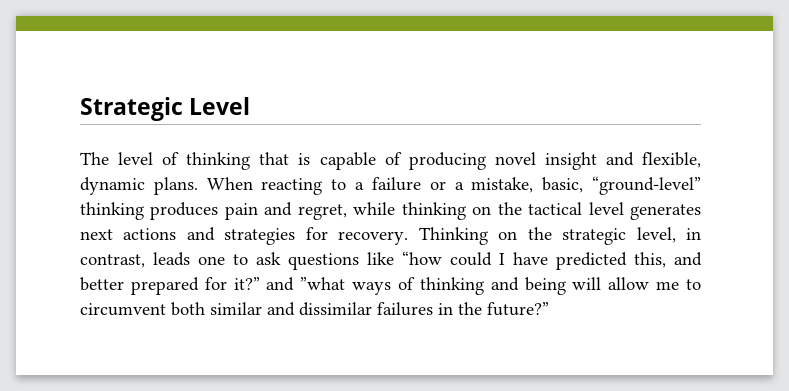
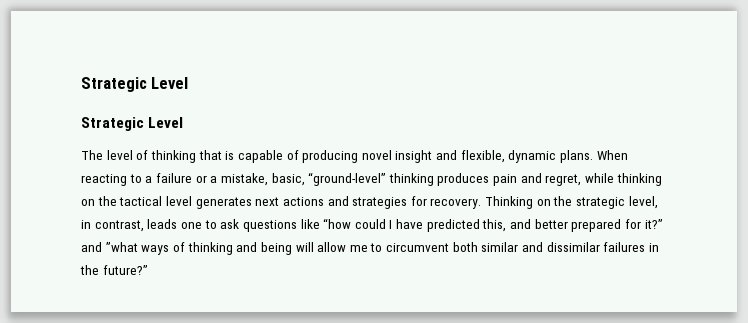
[80,97,251,121] Strategic Level -> [81,77,189,92] [81,117,184,131] Strategic Level // Strategic Level

